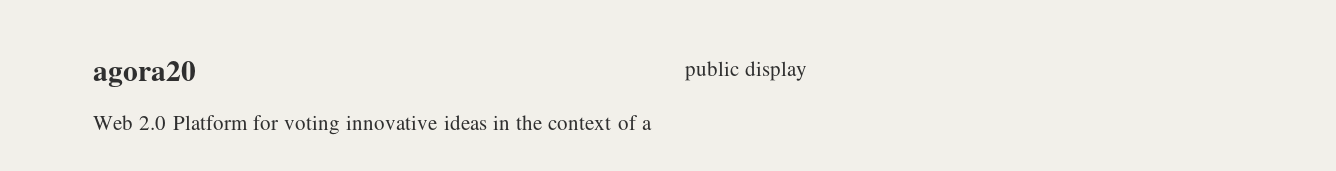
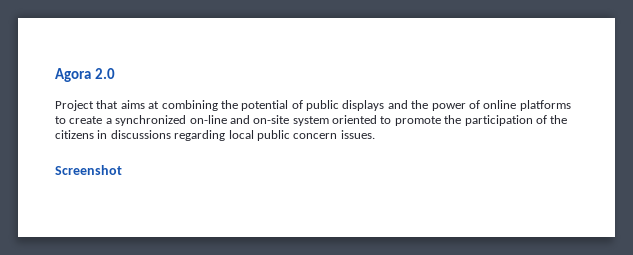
[93,61,196,87] [93,115,652,135] [685,61,807,81] agora20 // Web 2.0 Platform for voting innovative ideas in the context of a public display -> [55,68,115,82] [55,100,571,111] [55,115,568,126] [55,130,375,141] [55,165,122,175] Agora 2.0 // Project that aims at combining the potential of public displays and the power of online platforms to create a synchronized on-line and on-site system oriented to promote the participation of the citizens in discussions regarding local public concern issues. // Screenshot

